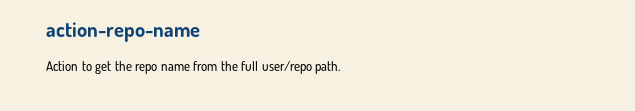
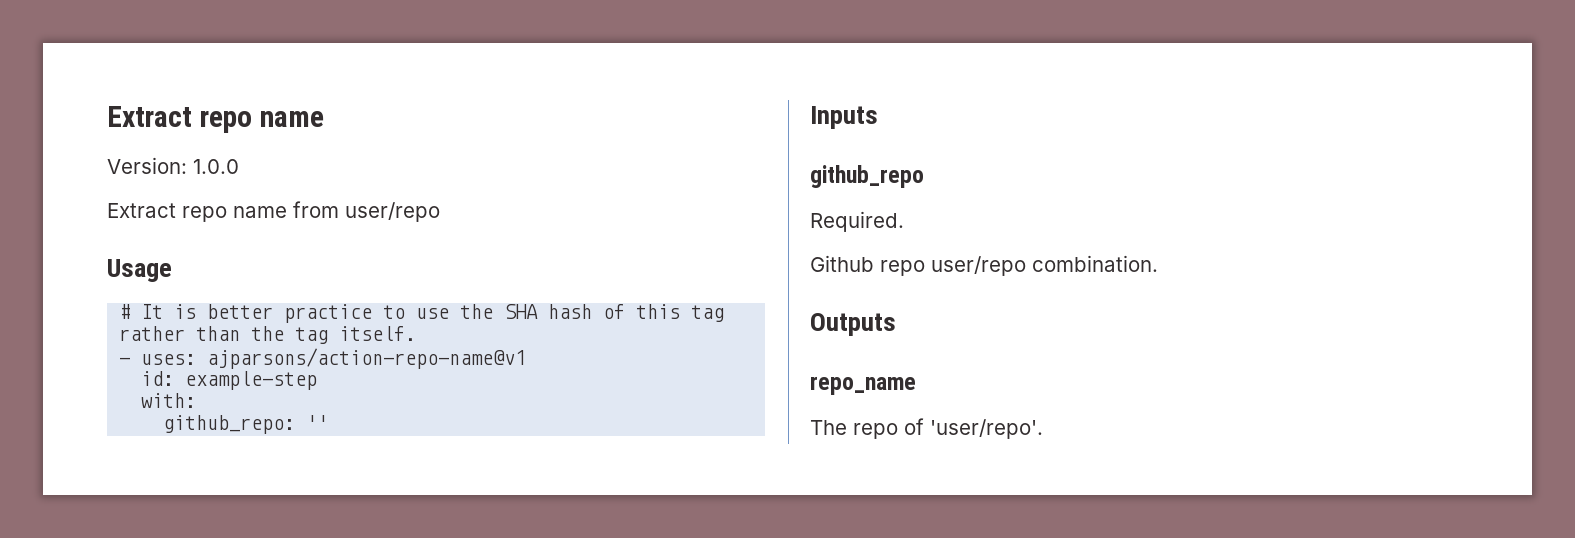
[46,22,200,42] [46,61,341,74] action-repo-name // Action to get the repo name from the full user/repo path. -> [107,106,324,133] [107,157,239,174] [107,201,440,222] [107,259,172,282] [119,304,725,323] [119,326,417,344] [119,348,527,369] [141,371,318,390] [141,393,197,408] [163,415,329,434] [810,106,878,129] [810,165,924,188] [810,211,904,232] [810,255,1158,276] [810,313,896,336] [810,376,916,395] [810,418,1043,439] Extract repo name // Version: 1.0.0 // Extract repo name from user/repo // Usage // # It is better practice to use the SHA hash of this tag rather than the tag itself. // - uses: ajparsons/action-repo-name@v1 // id: example-step // with: // github_repo: '' // Inputs // github_repo // Required. // Github repo user/repo combination. // Outputs // repo_name // The repo of 'user/repo'.

